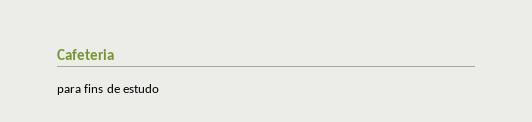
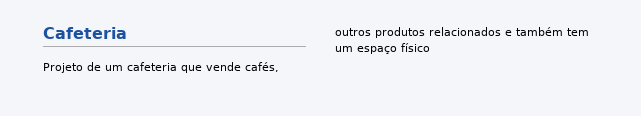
[57,84,160,95] para fins de estudo -> [43,62,279,73] [335,27,589,38] [335,43,430,54] Projeto de um cafeteria que vende cafés, outros produtos relacionados e também tem um espaço físico

